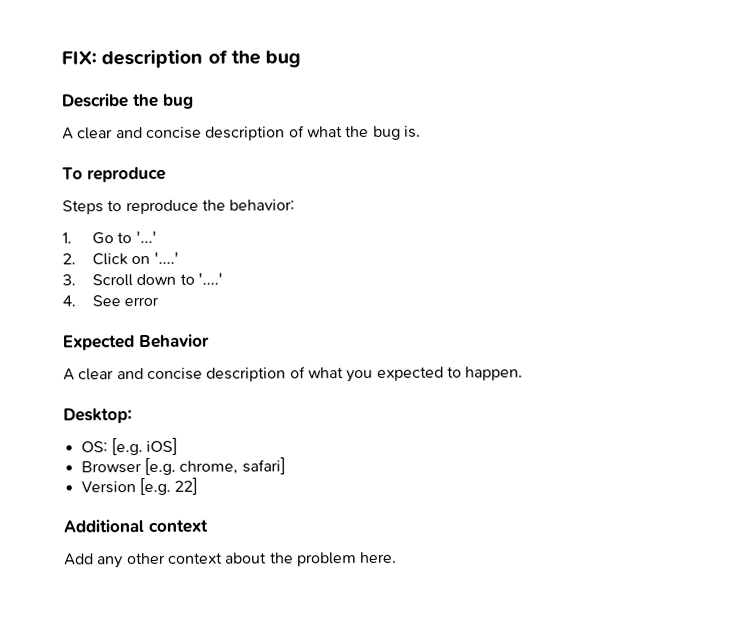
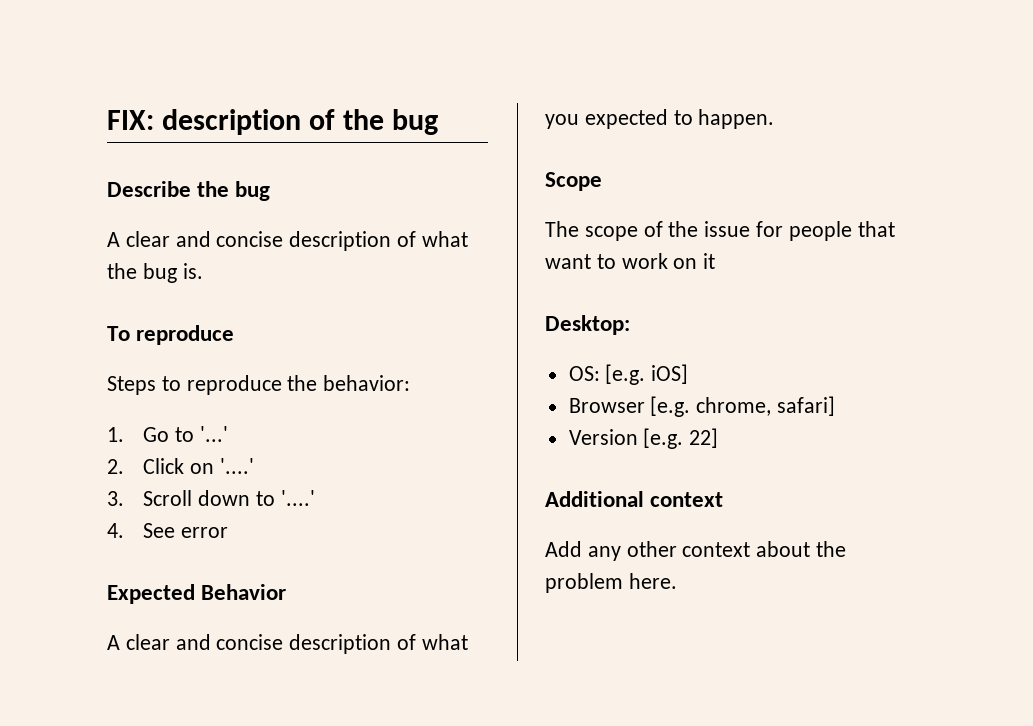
(524, 373) none -> [545,172,602,191] [545,221,895,241] [545,253,716,269] // Scope // The scope of the issue for people that want to work on it

